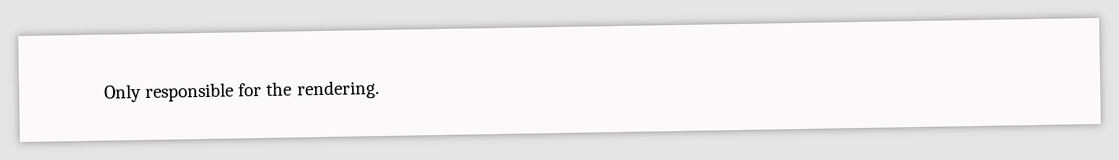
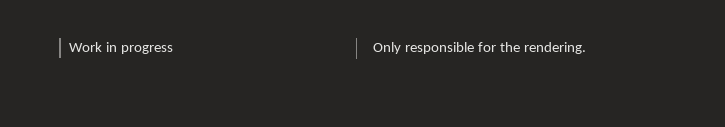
(104, 93) none -> [68,42,173,54] Work in progress //

